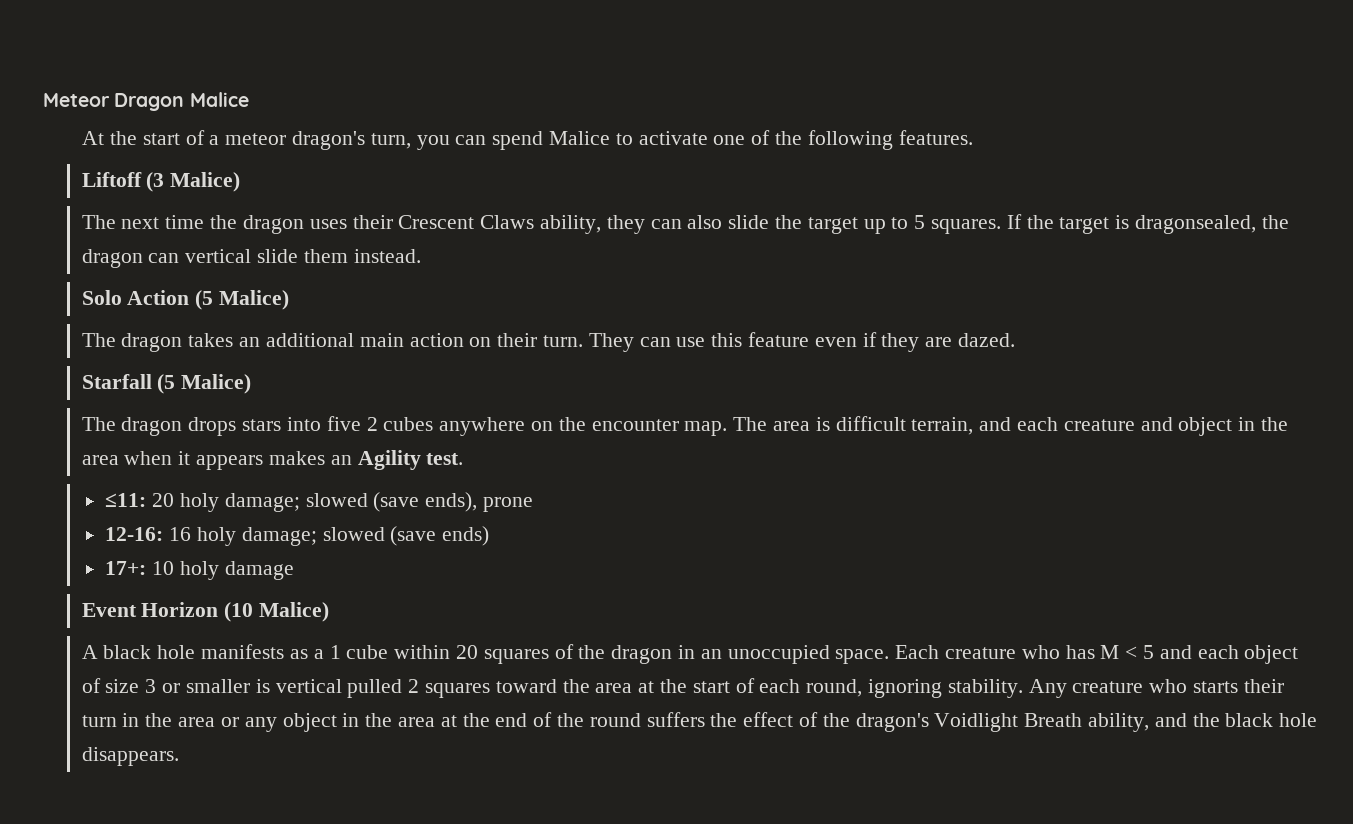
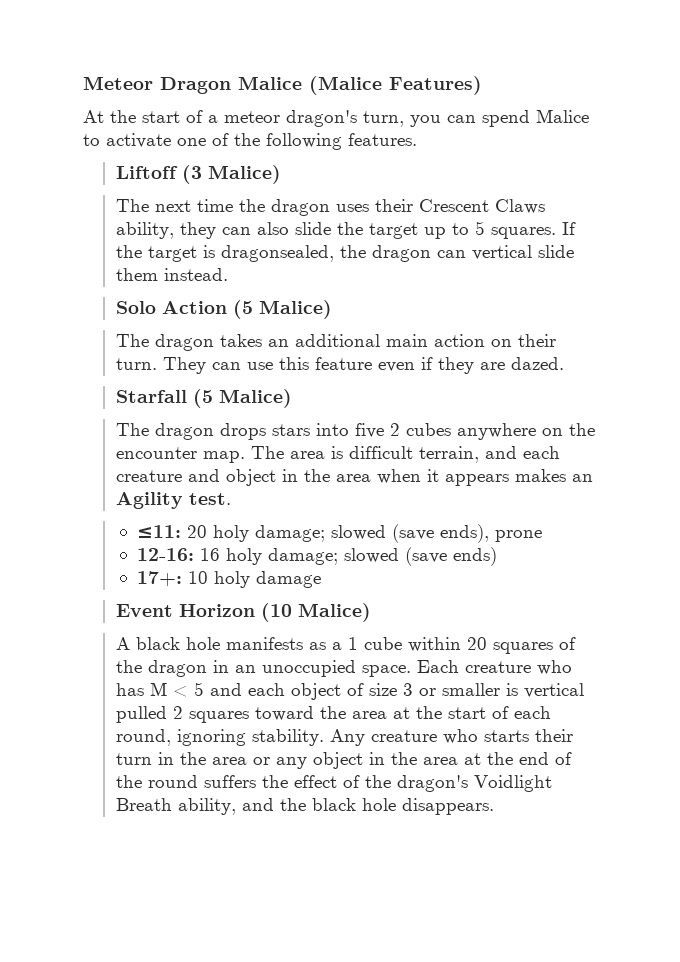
(249, 99) none -> [309,76,482,95] (Malice Features)

